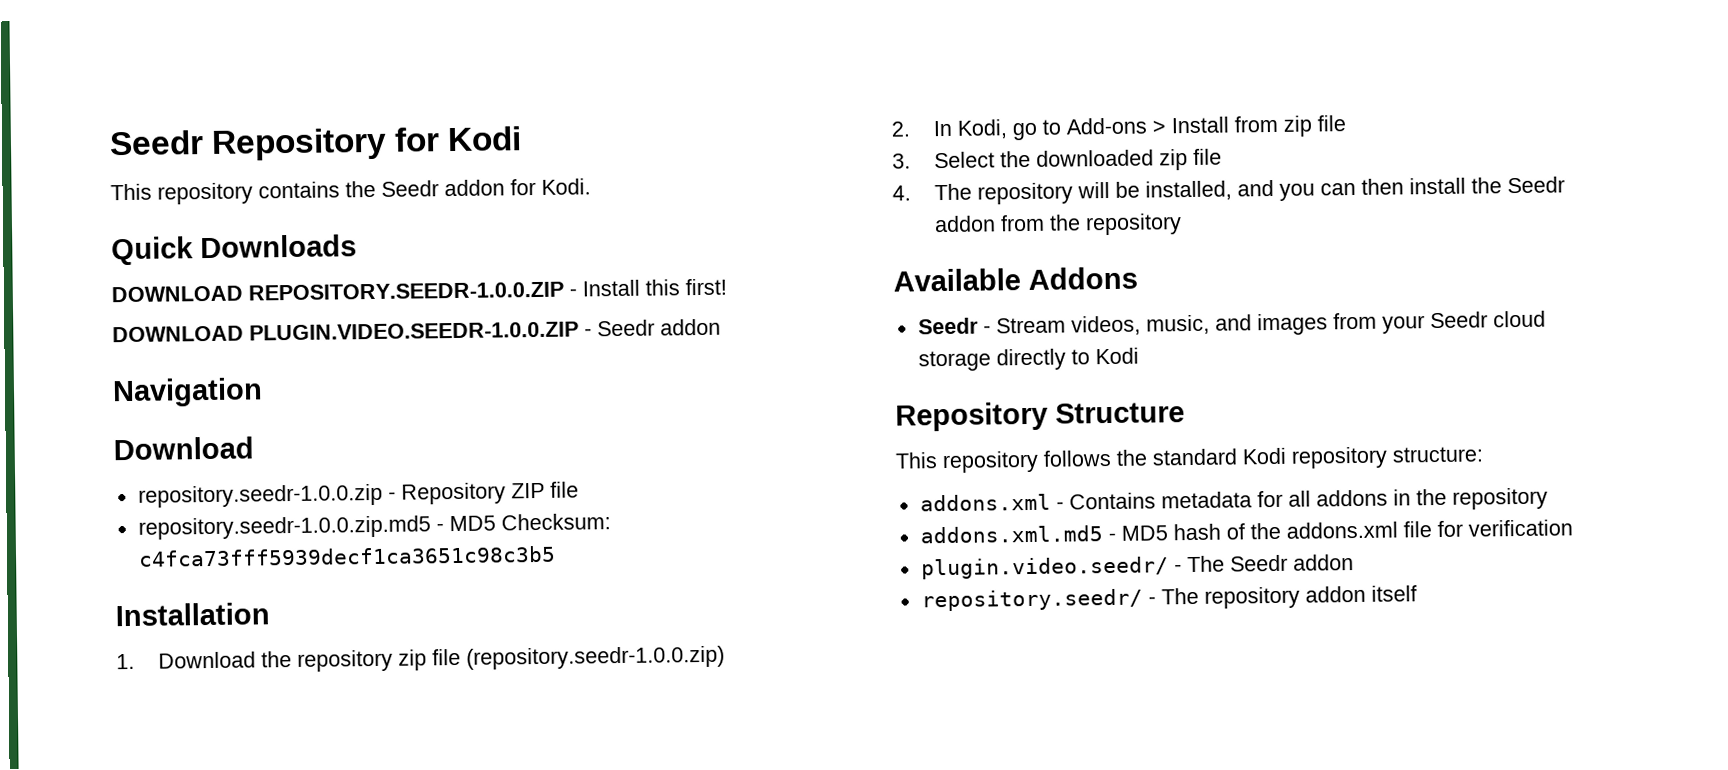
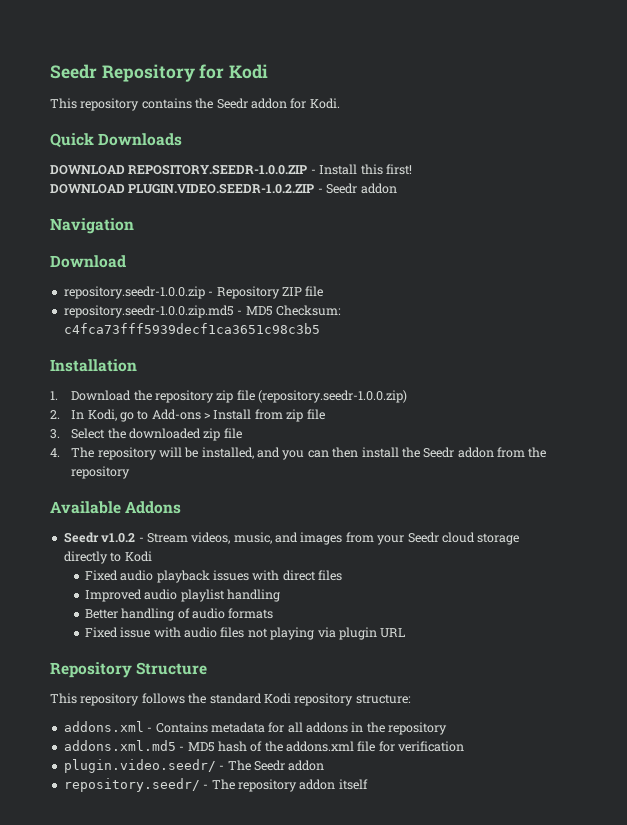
[249,321,579,341] PLUGIN.VIDEO.SEEDR-1.0.0.ZIP -> [128,183,315,194] PLUGIN.VIDEO.SEEDR-1.0.2.ZIP
(979, 326) none -> [101,533,136,543] v1.0.2
(1139, 356) none -> [84,570,343,583] [84,589,281,602] [84,608,274,621] [84,627,406,640] // Fixed audio playback issues with direct files // Improved audio playlist handling // Better handling of audio formats // Fixed issue with audio files not playing via plugin URL

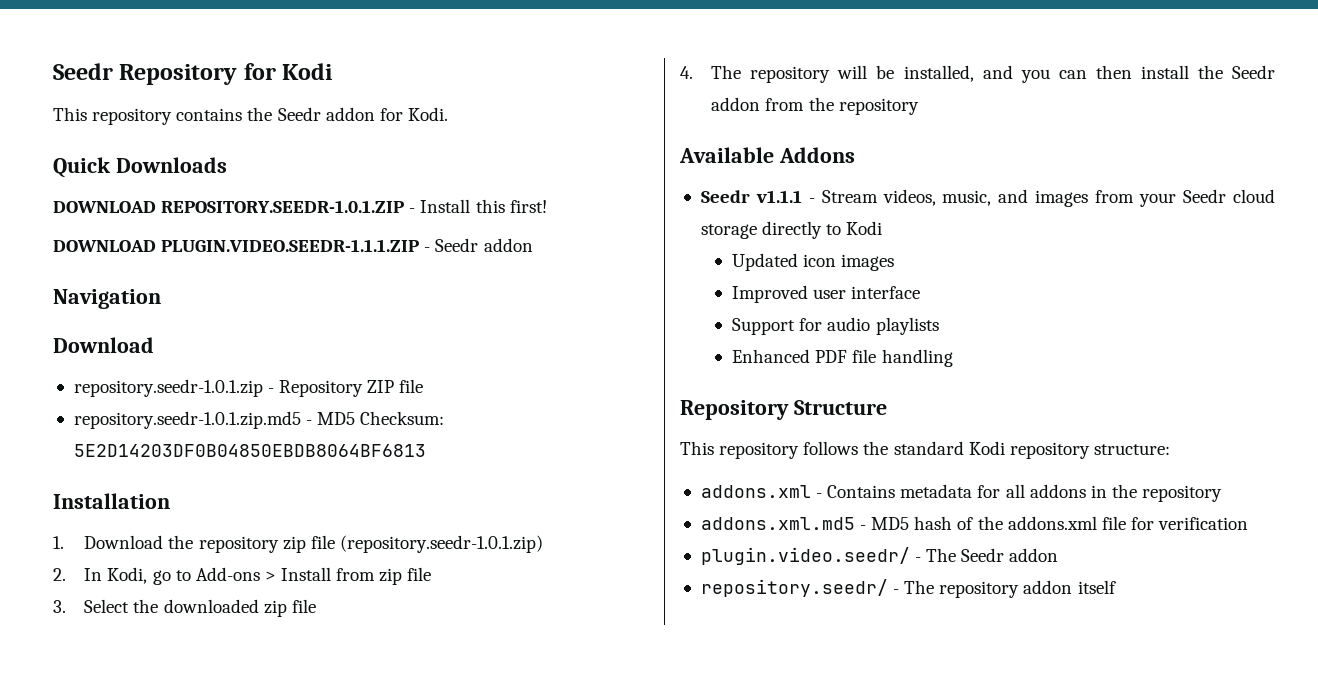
[128,164,308,175] REPOSITORY.SEEDR-1.0.0.ZIP -> [161,200,405,213] REPOSITORY.SEEDR-1.0.1.ZIP
[128,183,315,194] PLUGIN.VIDEO.SEEDR-1.0.2.ZIP -> [161,239,420,252] PLUGIN.VIDEO.SEEDR-1.1.1.ZIP
[63,286,205,299] repository.seedr-1.0.0.zip -> [73,379,263,397] repository.seedr-1.0.1.zip
[63,305,234,318] repository.seedr-1.0.0.zip.md5 -> [73,411,301,429] repository.seedr-1.0.1.zip.md5
[63,323,320,334] c4fca73fff5939decf1ca3651c98c3b5 -> [73,444,426,457] 5E2D14203DF0B04850EBDB8064BF6813
[258,390,408,403] (repository.seedr-1.0.0.zip) -> [339,535,543,553] (repository.seedr-1.0.1.zip)
[101,533,136,543] v1.0.2 -> [755,190,802,203] v1.1.1
[84,570,343,583] [84,589,281,602] [84,608,274,621] [84,627,406,640] Fixed audio playback issues with direct files // Improved audio playlist handling // Better handling of audio formats // Fixed issue with audio files not playing via plugin URL -> [732,253,895,271] [732,285,921,303] [732,317,939,335] [732,349,953,367] Updated icon images // Improved user interface // Support for audio playlists // Enhanced PDF file handling

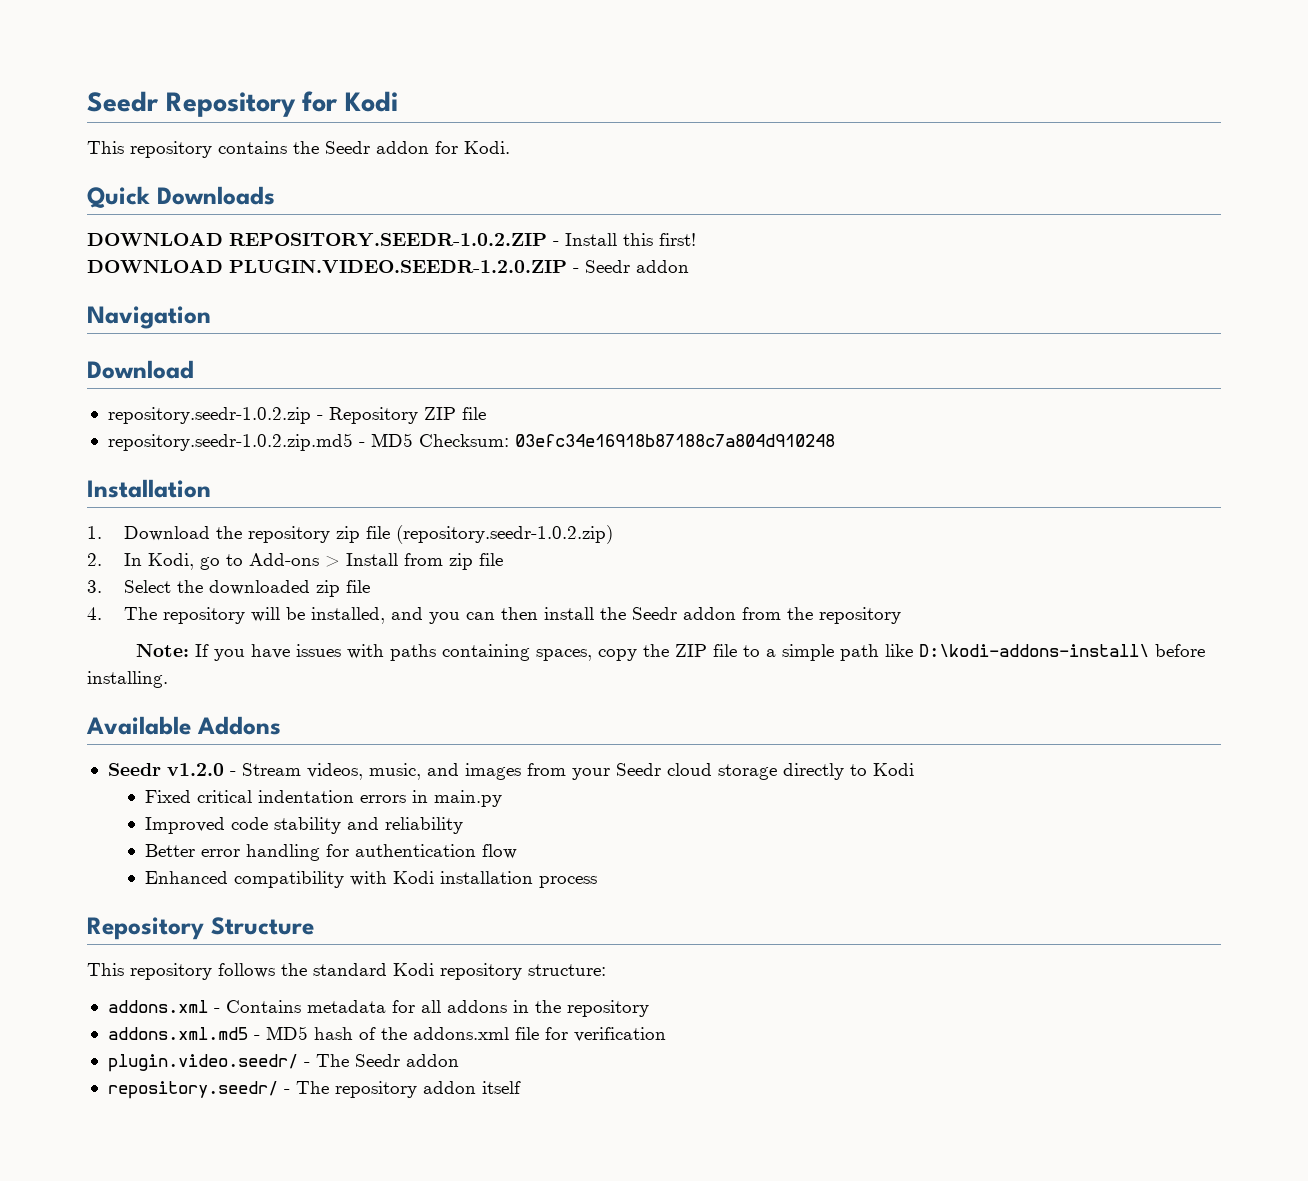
[161,200,405,213] REPOSITORY.SEEDR-1.0.1.ZIP -> [229,233,547,247] REPOSITORY.SEEDR-1.0.2.ZIP
[161,239,420,252] PLUGIN.VIDEO.SEEDR-1.1.1.ZIP -> [229,260,567,273] PLUGIN.VIDEO.SEEDR-1.2.0.ZIP
[73,379,263,397] repository.seedr-1.0.1.zip -> [107,407,311,424] repository.seedr-1.0.2.zip
[73,411,301,429] repository.seedr-1.0.1.zip.md5 -> [107,433,353,451] repository.seedr-1.0.2.zip.md5
[73,444,426,457] 5E2D14203DF0B04850EBDB8064BF6813 -> [514,434,835,447] 03efc34e16918b87188c7a804d910248
[339,535,543,553] (repository.seedr-1.0.1.zip) -> [396,525,614,544] (repository.seedr-1.0.2.zip)
(919, 106) none -> [135,644,1205,661] [87,671,168,688] // Note: If you have issues with paths containing spaces, copy the ZIP file to a simple path like D:\kodi-addons-install\ before installing.
[755,190,802,203] v1.1.1 -> [166,763,224,776] v1.2.0
[732,253,895,271] [732,285,921,303] [732,317,939,335] [732,349,953,367] Updated icon images // Improved user interface // Support for audio playlists // Enhanced PDF file handling -> [145,790,503,807] [145,817,464,834] [145,844,518,861] [145,871,598,888] Fixed critical indentation errors in main.py // Improved code stability and reliability // Better error handling for authentication flow // Enhanced compatibility with Kodi installation process

